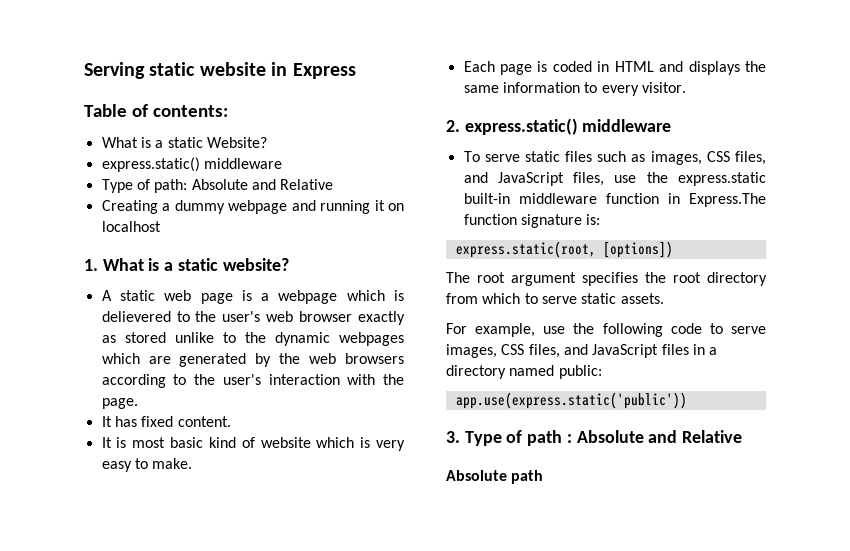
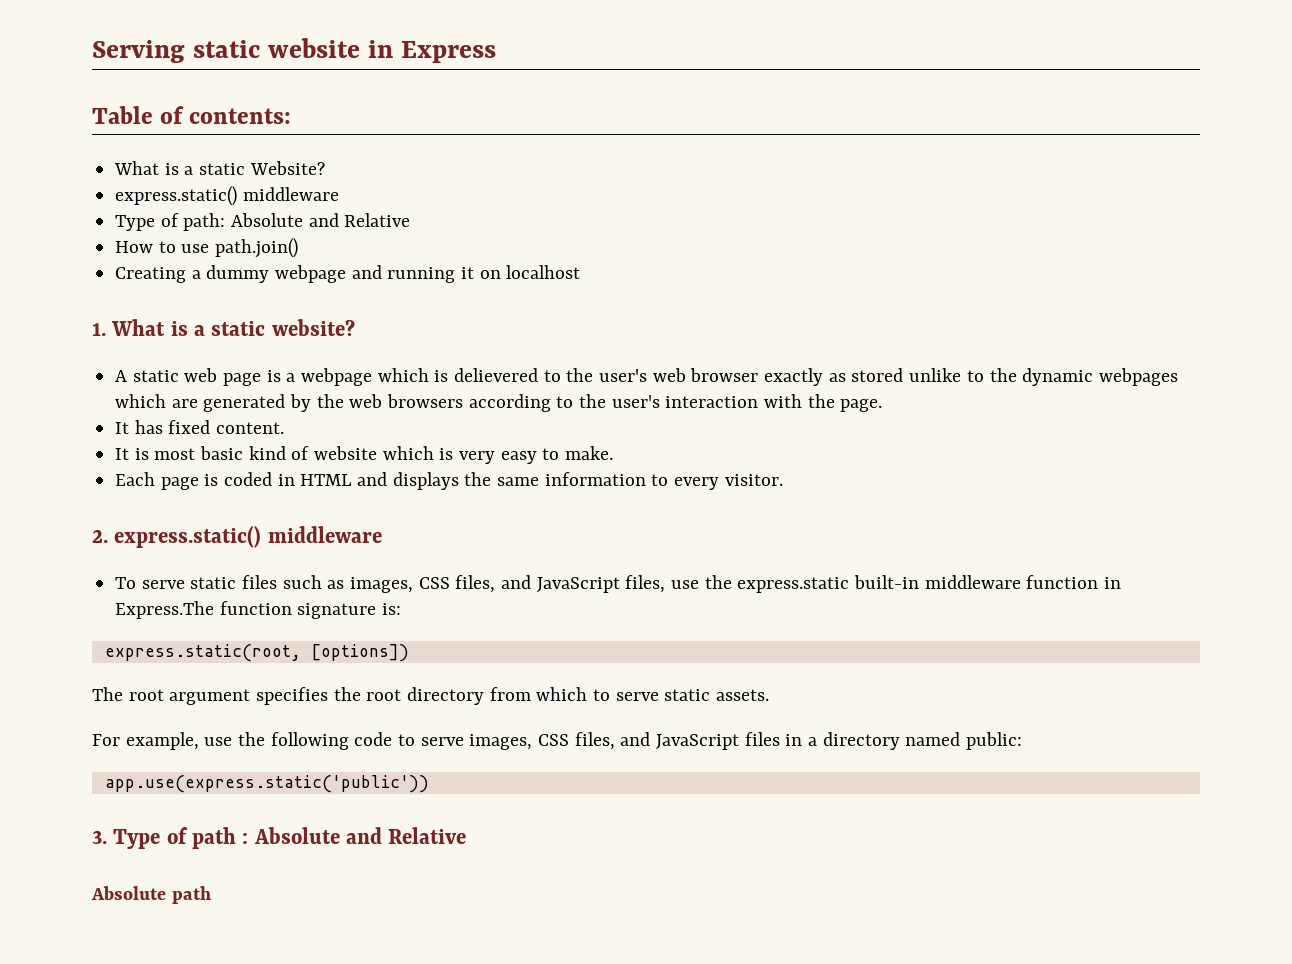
(334, 184) none -> [115,238,299,258] // How to use path.join()

